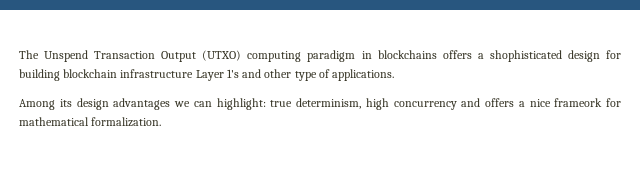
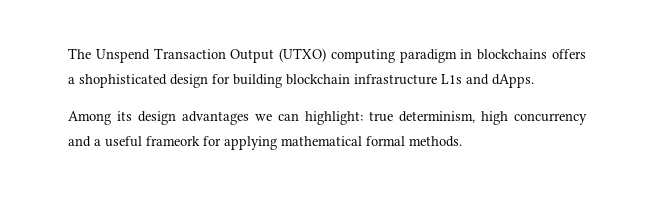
[195,69,395,81] Layer 1's and other type of applications. -> [441,74,534,88] L1s and dApps.
[485,98,621,107] [19,117,162,127] offers a nice frameork for mathematical formalization. -> [94,136,462,150] a useful frameork for applying mathematical formal methods.

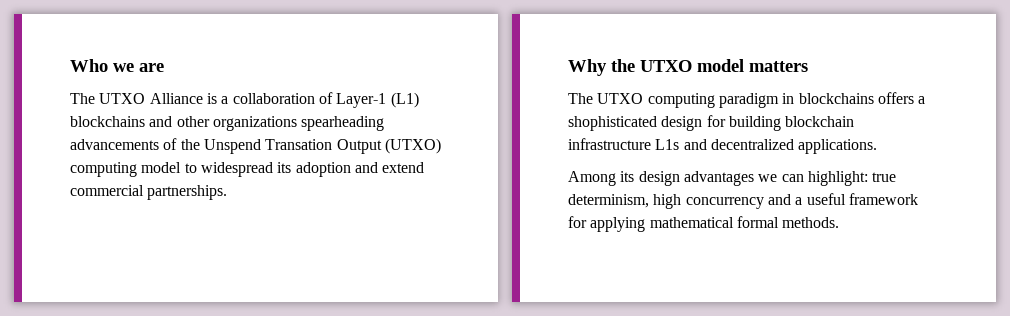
[68,48,327,63] The Unspend Transaction Output (UTXO) -> [70,59,164,72] [70,92,419,108] [70,116,385,131] [70,138,441,154] [70,162,425,177] [70,185,228,200] [568,59,808,76] [568,93,644,104] Who we are // The UTXO Alliance is a collaboration of Layer-1 (L1) blockchains and other organizations spearheading advancements of the Unspend Transation Output (UTXO) computing model to widespread its adoption and extend commercial partnerships. // Why the UTXO model matters // The UTXO
[492,74,534,88] dApps. -> [710,139,878,154] decentralized applications.
[146,136,200,146] frameork -> [848,193,918,205] framework

